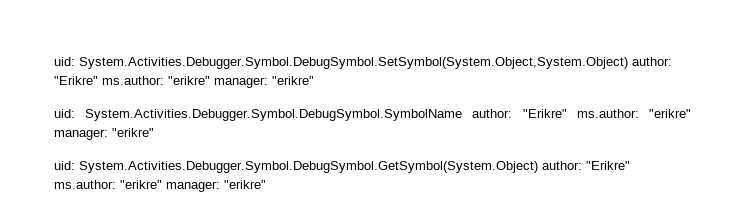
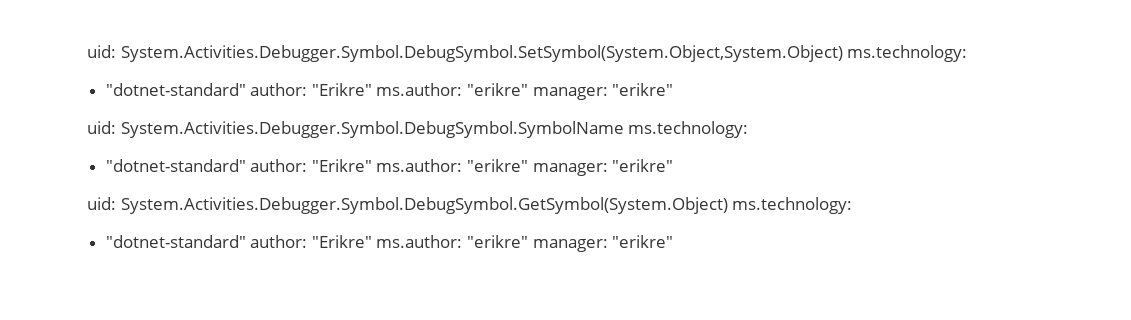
(628, 63) none -> [847,45,968,62] [105,83,246,96] ms.technology: // "dotnet-standard"
(463, 115) none -> [628,121,749,138] [105,159,246,172] ms.technology: // "dotnet-standard"
(538, 167) none -> [732,197,853,214] [105,235,246,248] ms.technology: // "dotnet-standard"

